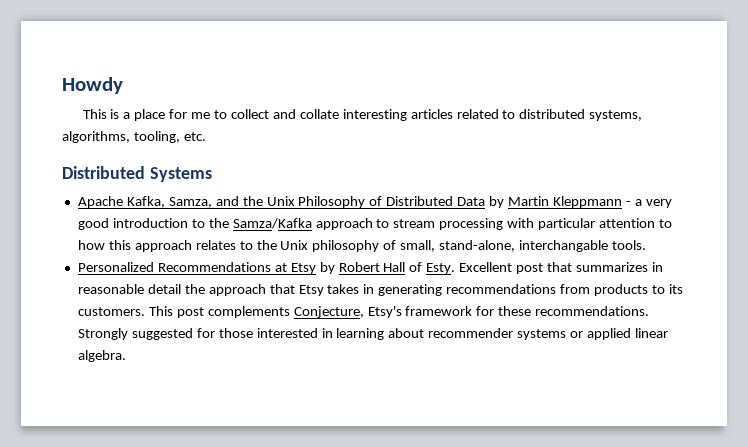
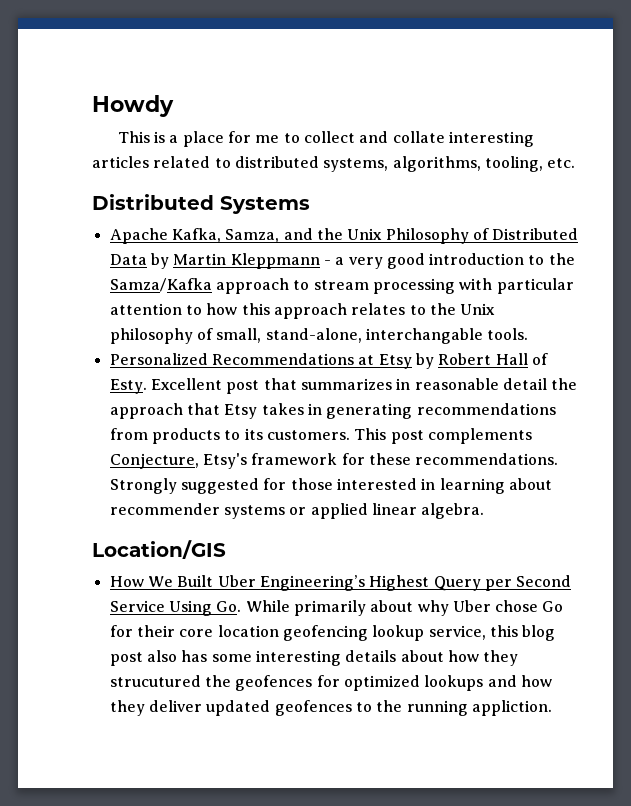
(126, 356) none -> [92,540,226,559] [109,575,572,591] [109,600,564,616] [109,625,556,641] [109,650,519,666] [109,675,552,691] [109,700,552,716] // Location/GIS // How We Built Uber Engineering’s Highest Query per Second Service Using Go. While primarily about why Uber chose Go for their core location geofencing lookup service, this blog post also has some interesting details about how they strucutured the geofences for optimized lookups and how they deliver updated geofences to the running appliction.

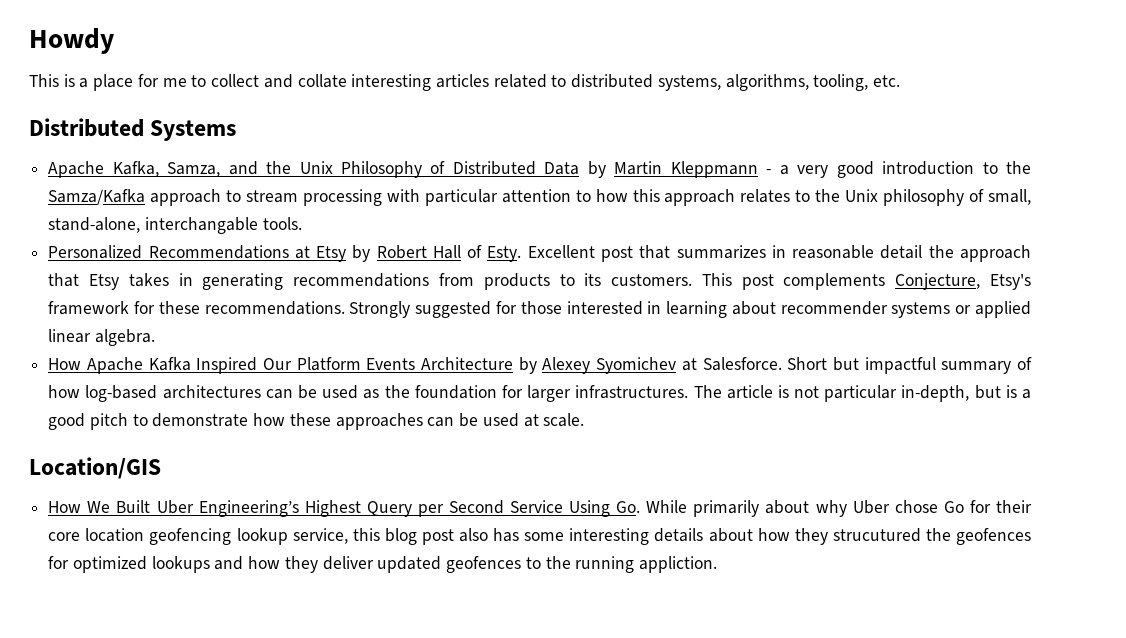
(485, 511) none -> [48,357,1033,374] [48,385,1031,402] [48,413,585,430] // How Apache Kafka Inspired Our Platform Events Architecture by Alexey Syomichev at Salesforce. Short but impactful summary of how log-based architectures can be used as the foundation for larger infrastructures. The article is not particular in-depth, but is a good pitch to demonstrate how these approaches can be used at scale.

